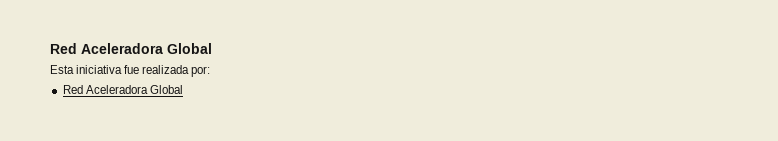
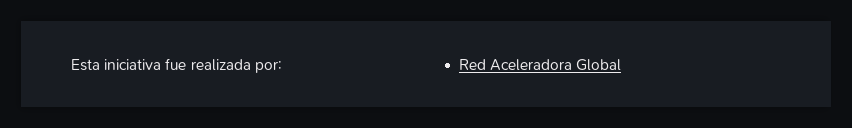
[50,43,212,54] Red Aceleradora Global // -> (71, 65) none

